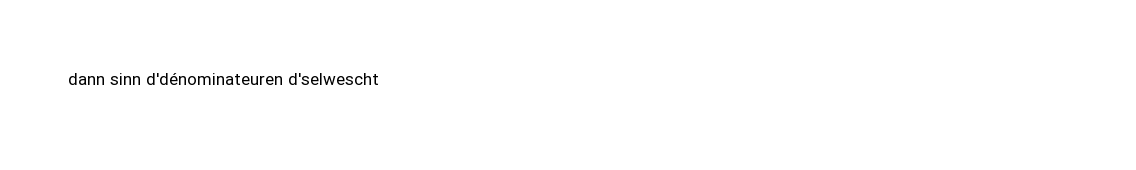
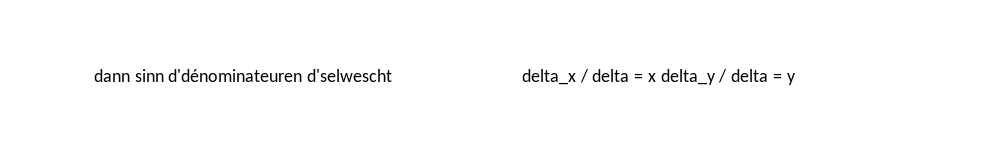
(379, 79) none -> [522,69,796,85] // delta_x / delta = x delta_y / delta = y

